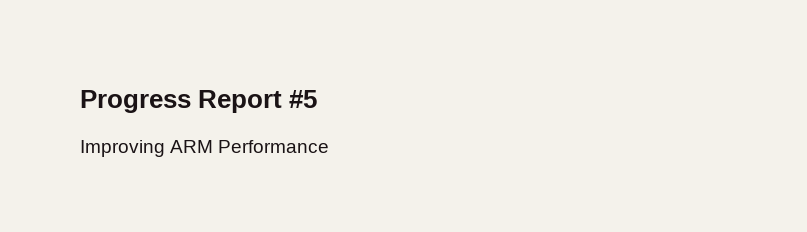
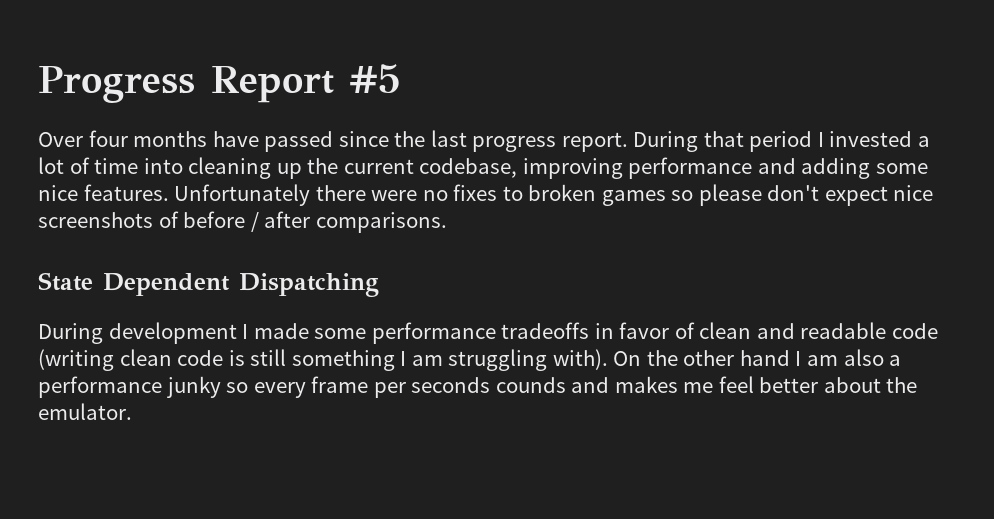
[80,140,330,157] Improving ARM Performance -> [38,130,931,152] [38,157,928,179] [38,184,934,206] [38,211,447,233] [38,272,379,297] [38,322,938,344] [38,349,902,371] [38,376,918,398] [38,403,132,420] Over four months have passed since the last progress report. During that period I invested a lot of time into cleaning up the current codebase, improving performance and adding some nice features. Unfortunately there were no fixes to broken games so please don't expect nice screenshots of before / after comparisons. // State Dependent Dispatching // During development I made some performance tradeoffs in favor of clean and readable code (writing clean code is still something I am struggling with). On the other hand I am also a performance junky so every frame per seconds counds and makes me feel better about the emulator.

